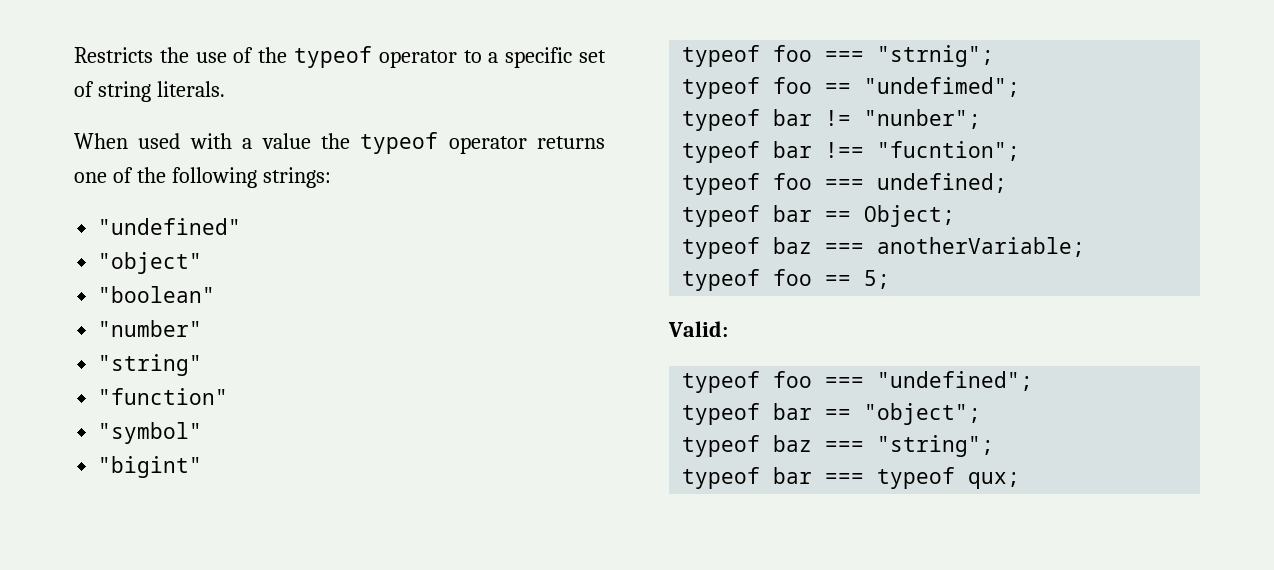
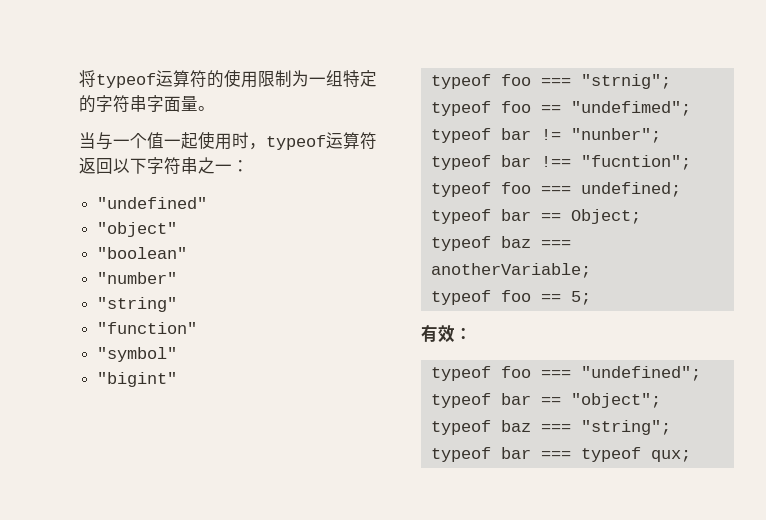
[74,46,606,68] [74,81,225,102] [74,132,605,154] [74,167,331,188] Restricts the use of the typeof operator to a specific set of string literals. // When used with a value the typeof operator returns one of the following strings: -> [79,70,377,88] [79,95,215,113] [79,132,377,150] [79,157,249,175] 将typeof运算符的使用限制为一组特定的字符串字面量。 // 当与一个值一起使用时，typeof运算符返回以下字符串之一：
[668,321,728,337] Valid: -> [421,325,472,342] 有效：

